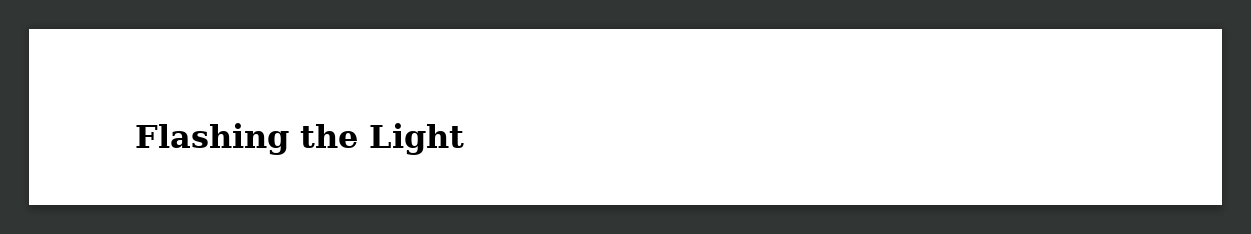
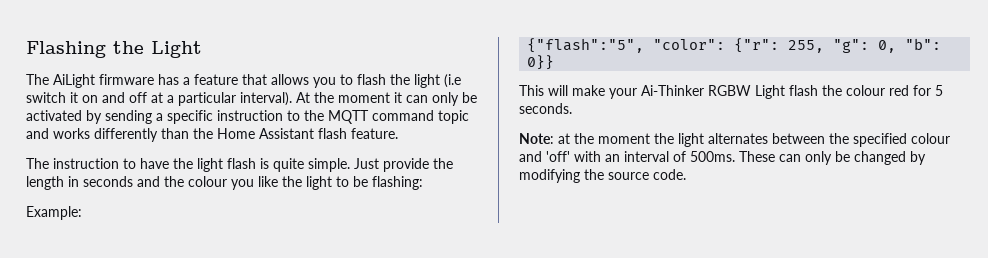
(464, 139) none -> [26,74,461,88] [26,92,477,106] [26,110,469,124] [26,128,398,142] [26,158,453,172] [26,176,423,190] [26,206,82,220] [527,38,942,53] [527,55,555,70] [519,85,943,99] [519,103,572,114] [519,133,950,147] [519,151,926,165] [519,169,686,183] // The AiLight firmware has a feature that allows you to flash the light (i.e switch it on and off at a particular interval). At the moment it can only be activated by sending a specific instruction to the MQTT command topic and works differently than the Home Assistant flash feature. // The instruction to have the light flash is quite simple. Just provide the length in seconds and the colour you like the light to be flashing: // Example: // {"flash":"5", "color": {"r": 255, "g": 0, "b": 0}} // This will make your Ai-Thinker RGBW Light flash the colour red for 5 seconds. // Note: at the moment the light alternates between the specified colour and 'off' with an interval of 500ms. These can only be changed by modifying the source code.

